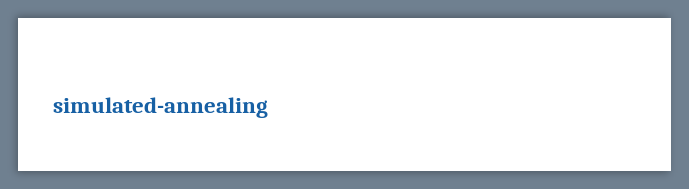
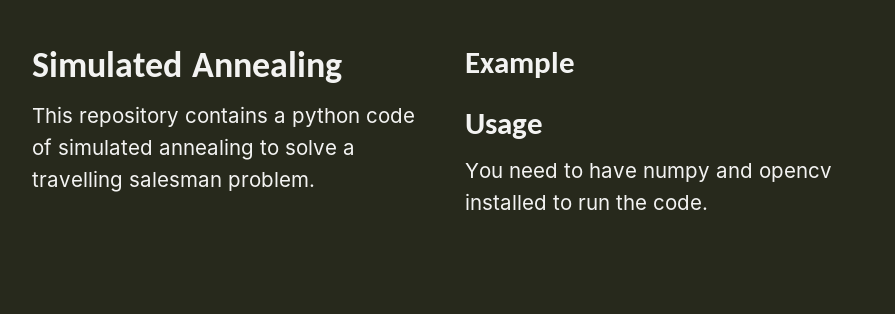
[53,97,268,118] simulated-annealing -> [32,51,342,83] [32,106,415,127] [32,138,355,160] [32,170,315,192] [465,52,575,78] [465,114,543,139] [465,163,832,182] [465,193,708,210] Simulated Annealing // This repository contains a python code of simulated annealing to solve a travelling salesman problem. // Example // Usage // You need to have numpy and opencv installed to run the code.

